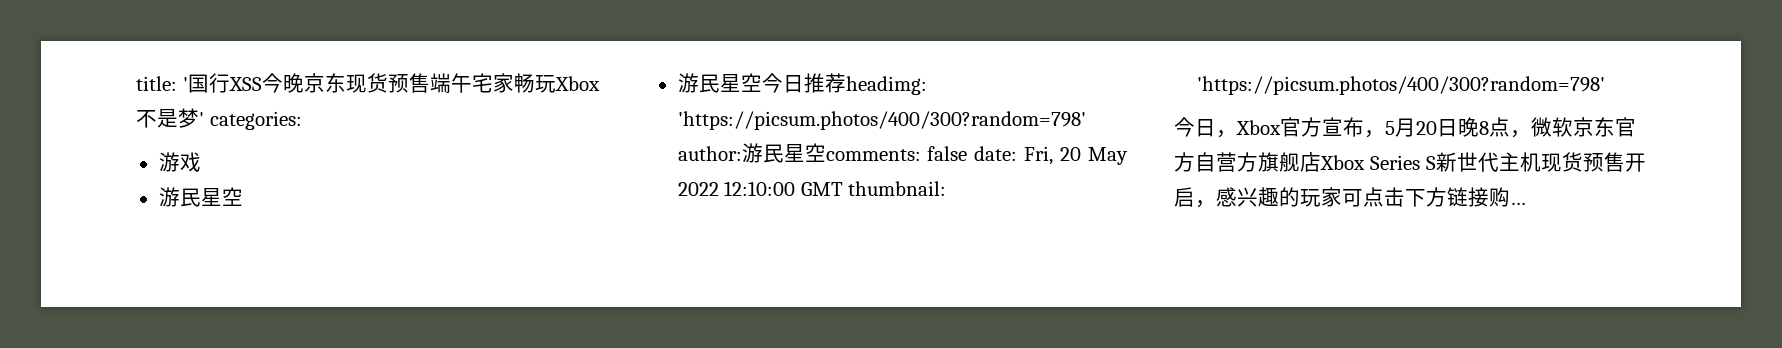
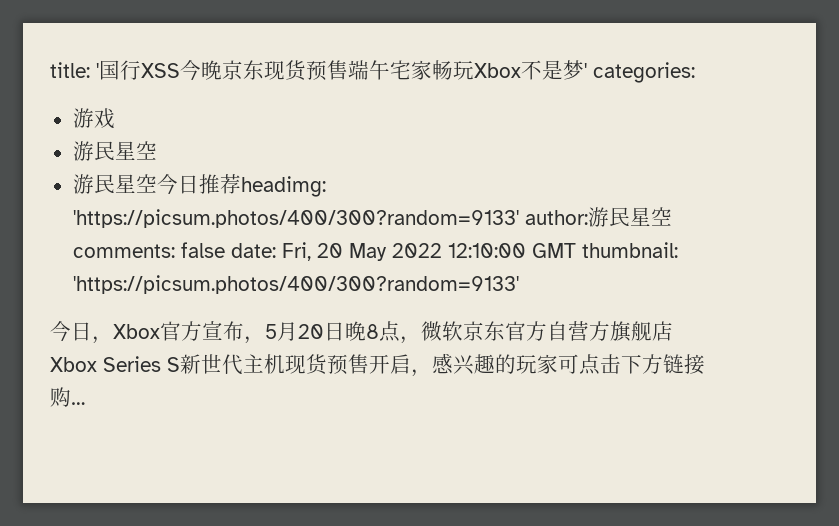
[677,111,1086,130] 'https://picsum.photos/400/300?random=798' -> [72,209,519,228] 'https://picsum.photos/400/300?random=9133'
[1196,76,1605,95] 'https://picsum.photos/400/300?random=798' -> [72,275,519,294] 'https://picsum.photos/400/300?random=9133'

